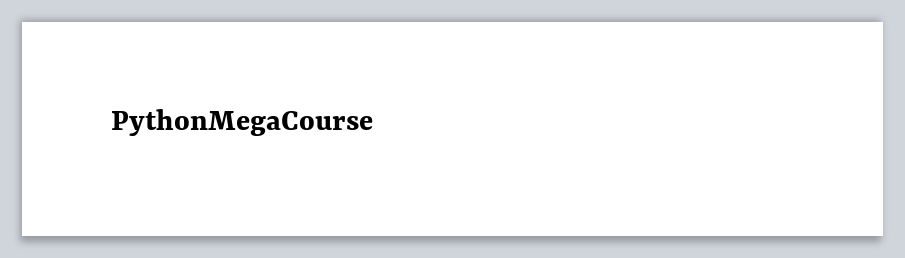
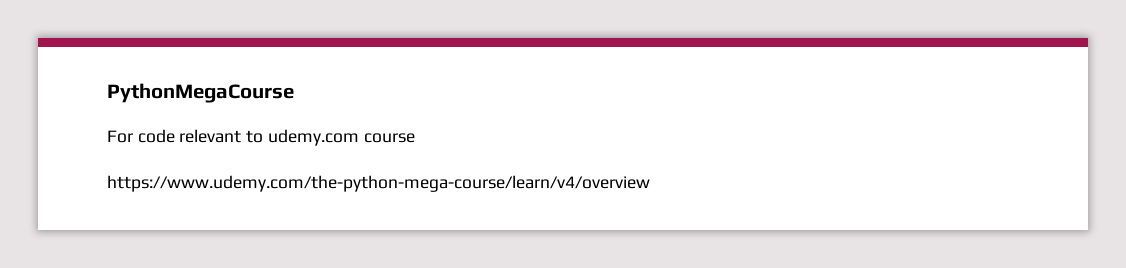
(373, 122) none -> [107,129,415,146] [107,175,650,192] // For code relevant to udemy.com course // https://www.udemy.com/the-python-mega-course/learn/v4/overview

